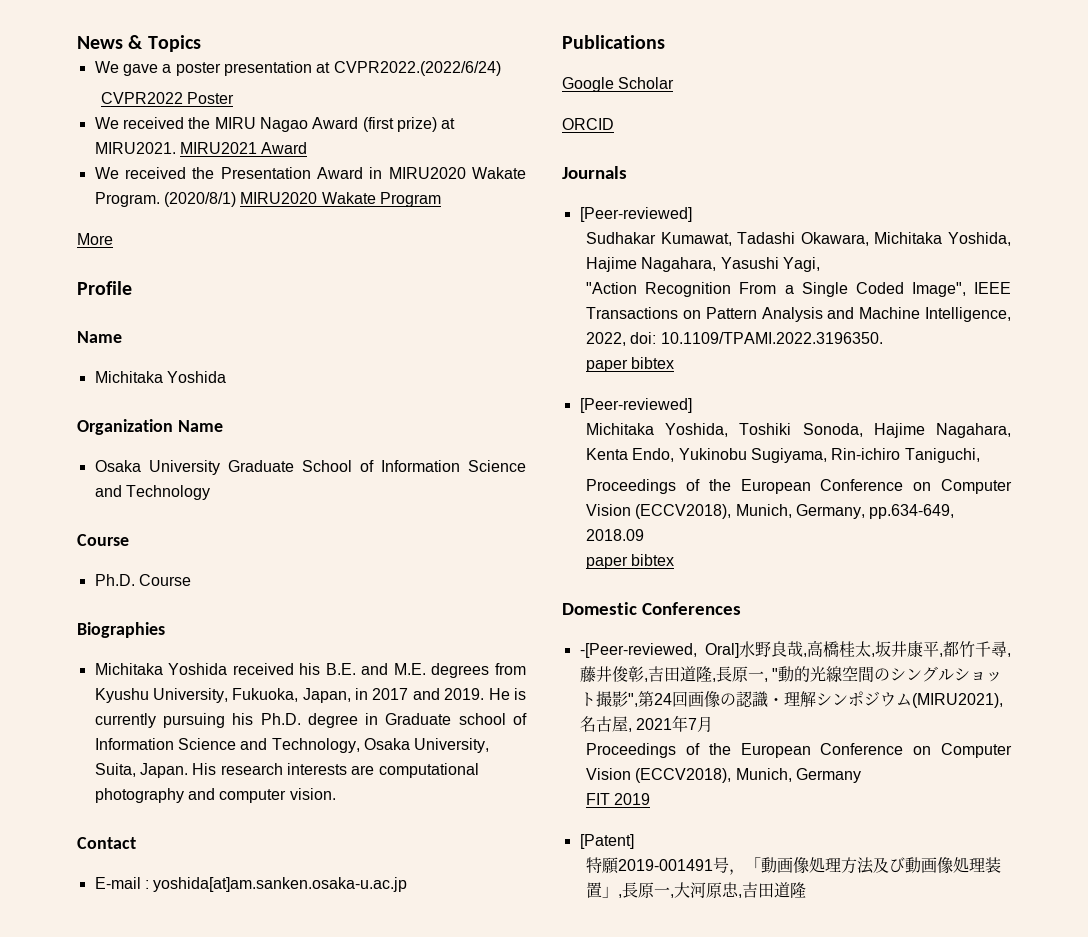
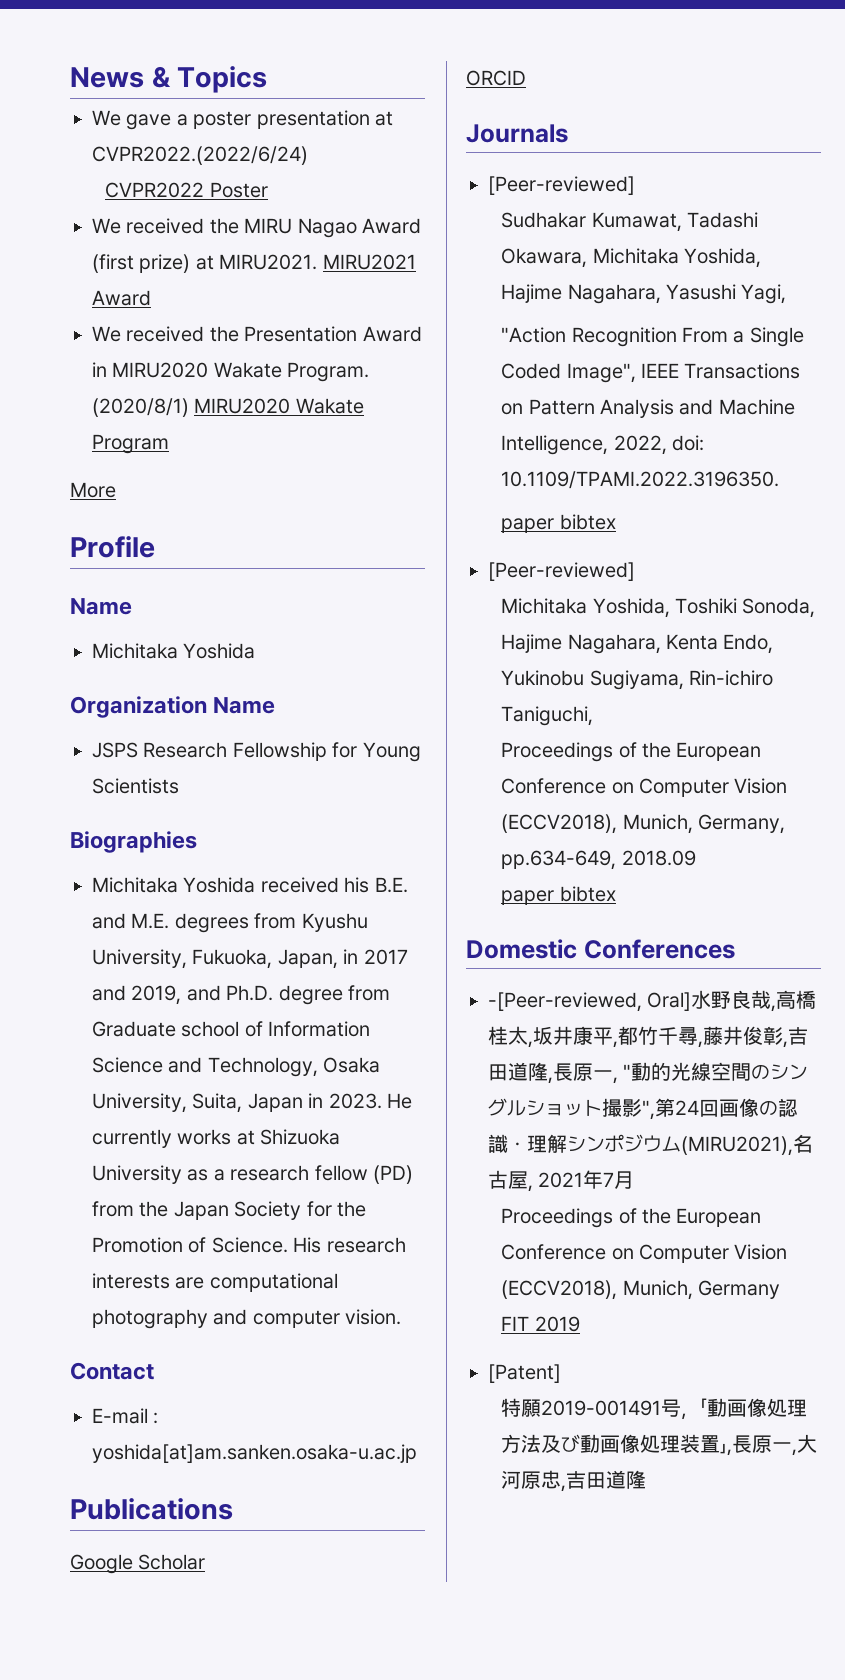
[94,460,526,475] [94,485,210,500] [77,534,129,546] [94,574,191,586] Osaka University Graduate School of Information Science and Technology // Course // Ph.D. Course -> [92,742,421,762] [92,778,179,794] JSPS Research Fellowship for Young Scientists
[444,688,526,700] [94,713,254,728] 2019. He is currently pursuing his -> [131,985,221,1005] 2019, and
[365,713,379,725] in -> [348,985,390,1001] from
[139,763,188,778] Japan. -> [247,1093,412,1112] [92,1129,341,1148] [92,1165,413,1184] [92,1201,366,1220] [92,1237,288,1253] Japan in 2023. He currently works at Shizuoka University as a research fellow (PD) from the Japan Society for the Promotion of Science.

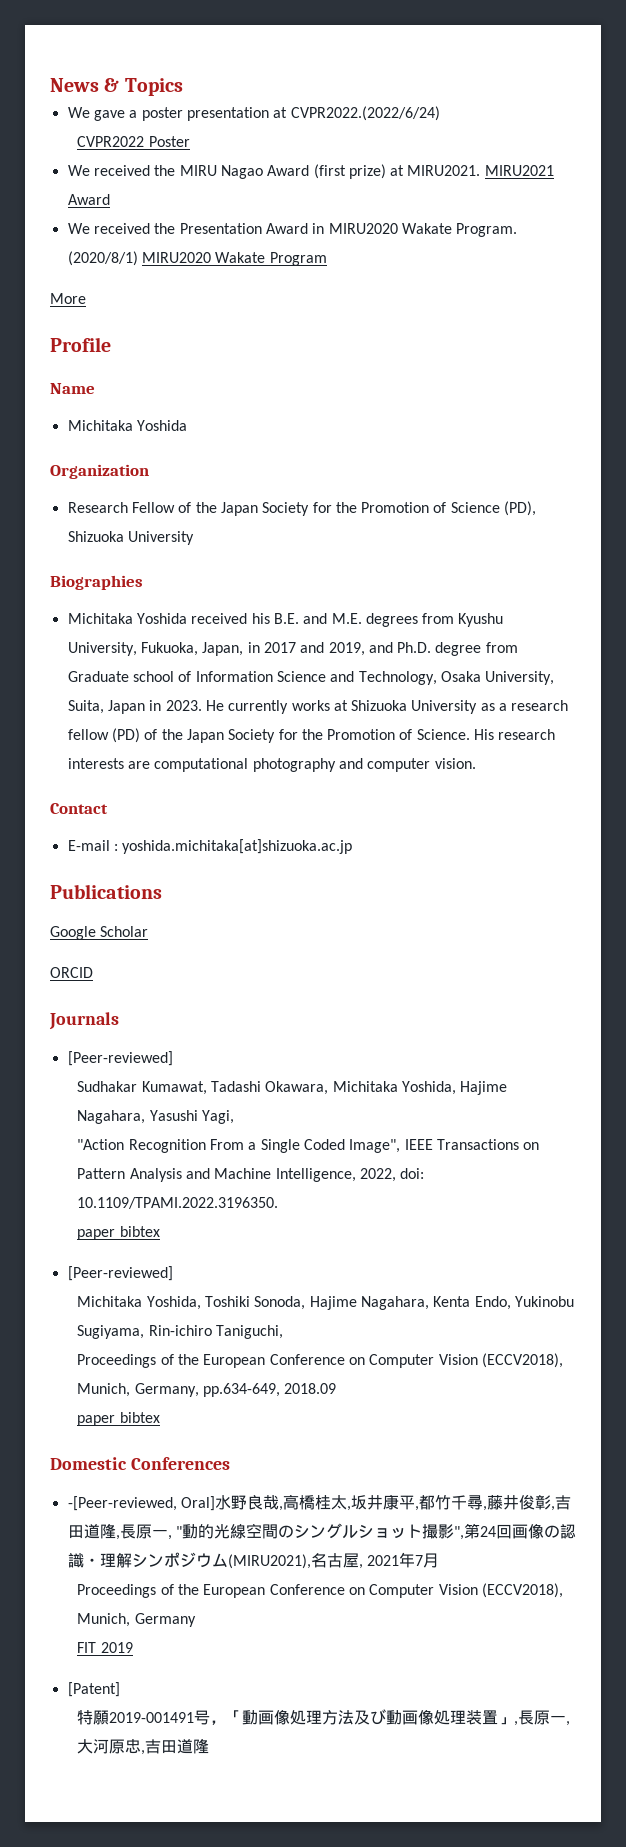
[213,697,276,714] [92,742,421,762] [92,778,179,794] Name // JSPS Research Fellowship for Young Scientists -> [67,501,537,516] [67,531,194,545] // Research Fellow of the Japan Society for the Promotion of Science (PD), Shizuoka University
[92,1201,134,1217] from -> [144,729,158,740] of
[92,1444,417,1463] yoshida[at]am.sanken.osaka-u.ac.jp -> [122,839,353,854] yoshida.michitaka[at]shizuoka.ac.jp

